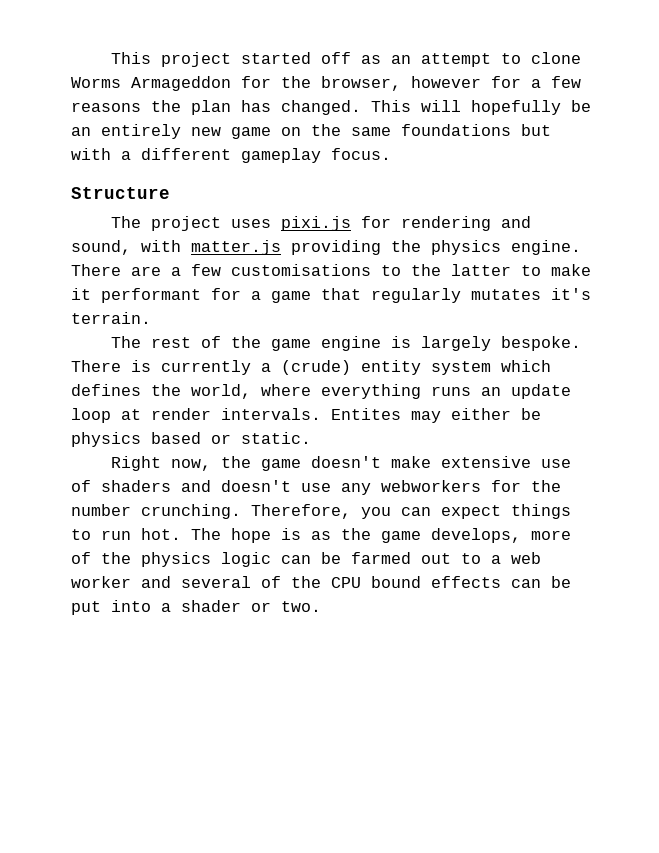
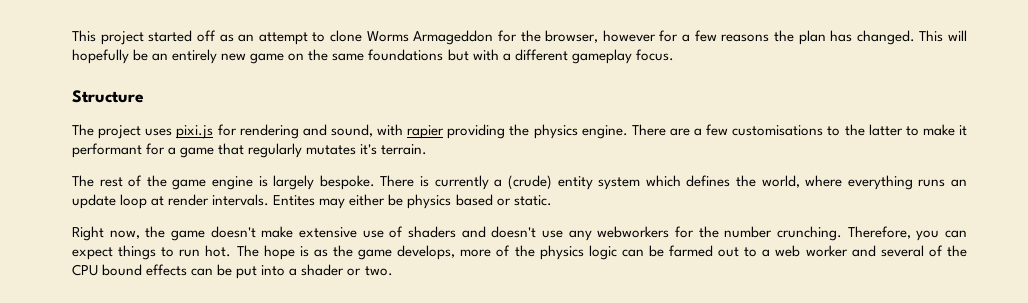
[191,240,281,255] matter.js -> [407,125,445,139] rapier

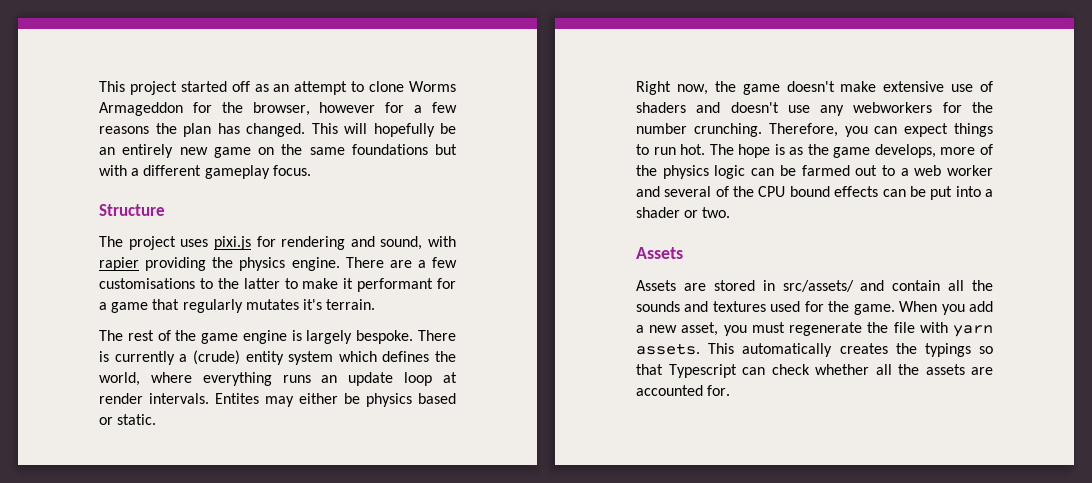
(393, 271) none -> [636,247,683,259] [636,280,993,292] [636,301,993,315] [636,322,993,337] [636,343,993,357] [636,364,993,378] [636,385,731,396] // Assets // Assets are stored in src/assets/ and contain all the sounds and textures used for the game. When you add a new asset, you must regenerate the file with yarn assets. This automatically creates the typings so that Typescript can check whether all the assets are accounted for.

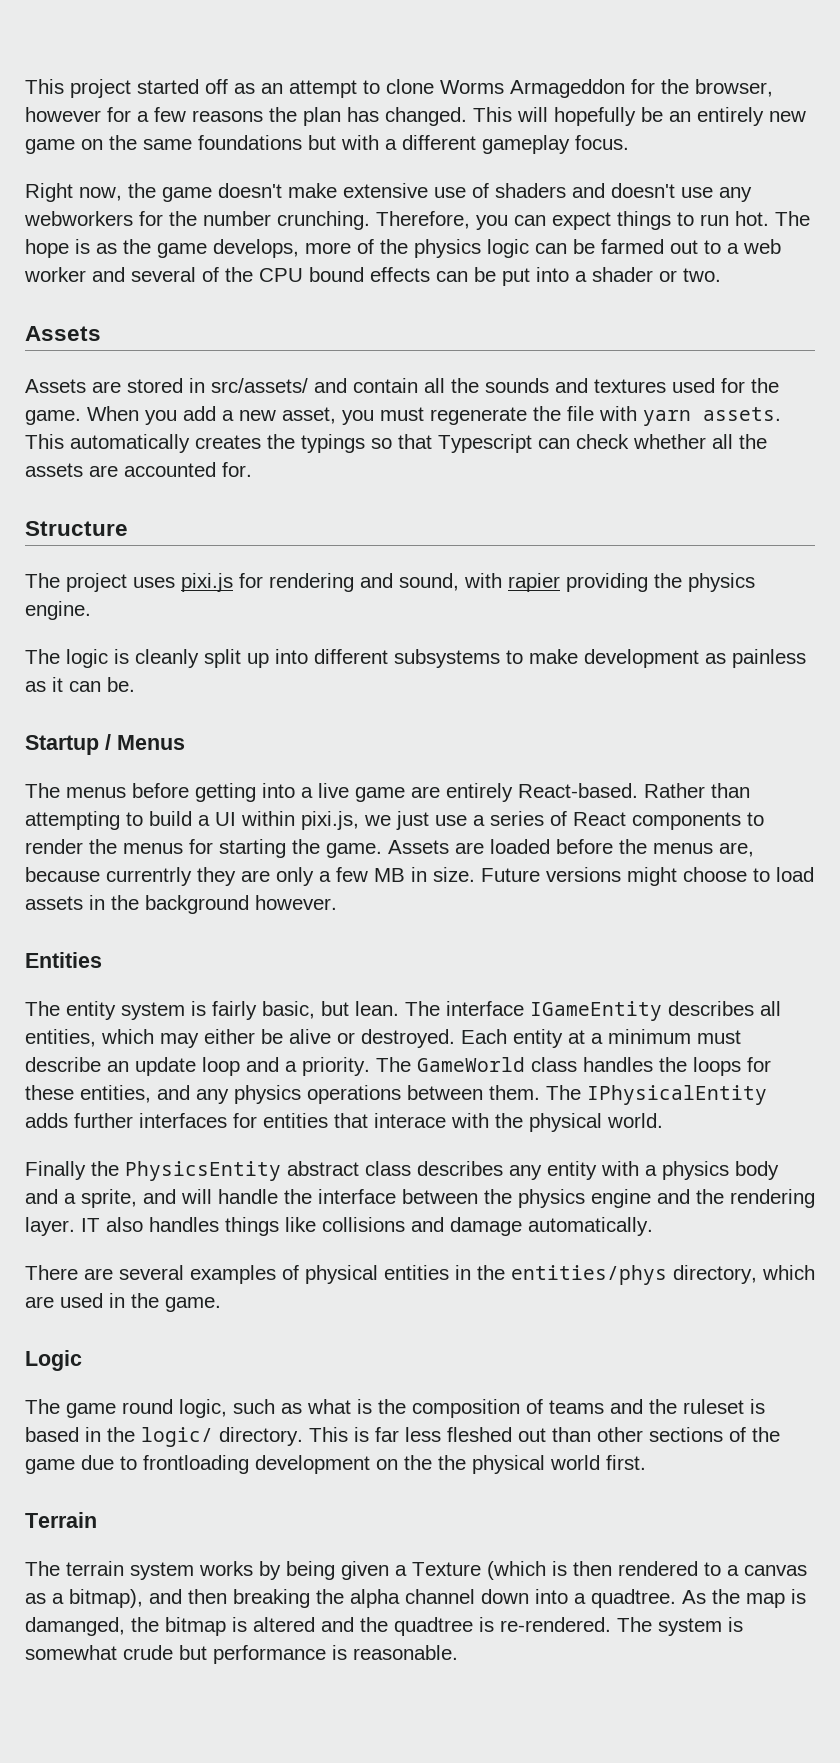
[99,204,165,216] [99,236,456,250] [99,257,457,271] [99,278,456,292] [99,299,376,313] [99,330,456,344] [99,350,456,365] [99,372,457,386] [99,393,456,407] [99,414,157,425] // Structure // The project uses pixi.js for rendering and sound, with rapier providing the physics engine. There are a few customisations to the latter to make it performant for a game that regularly mutates it's terrain. // The rest of the game engine is largely bespoke. There is currently a (crude) entity system which defines the world, where everything runs an update loop at render intervals. Entites may either be physics based or static. -> (629, 142) none
(731, 390) none -> [25,521,128,536] [25,573,755,592] [25,601,91,620] [25,649,806,668] [25,677,135,692] [25,734,185,755] [25,783,750,802] [25,811,764,830] [25,839,754,858] [25,867,814,886] [25,895,337,914] [25,952,102,968] [25,1001,781,1021] [25,1029,741,1048] [25,1057,771,1076] [25,1085,767,1105] [25,1113,663,1132] [25,1161,779,1181] [25,1189,815,1208] [25,1217,653,1236] [25,1265,815,1285] [25,1293,221,1312] [25,1350,82,1371] [25,1399,765,1418] [25,1427,780,1447] [25,1455,646,1474] [25,1512,97,1528] [25,1561,807,1580] [25,1589,806,1608] [25,1617,743,1636] [25,1645,458,1664] // Structure // The project uses pixi.js for rendering and sound, with rapier providing the physics engine. // The logic is cleanly split up into different subsystems to make development as painless as it can be. // Startup / Menus // The menus before getting into a live game are entirely React-based. Rather than attempting to build a UI within pixi.js, we just use a series of React components to render the menus for starting the game. Assets are loaded before the menus are, because currentrly they are only a few MB in size. Future versions might choose to load assets in the background however. // Entities // The entity system is fairly basic, but lean. The interface IGameEntity describes all entities, which may either be alive or destroyed. Each entity at a minimum must describe an update loop and a priority. The GameWorld class handles the loops for these entities, and any physics operations between them. The IPhysicalEntity adds further interfaces for entities that interace with the physical world. // Finally the PhysicsEntity abstract class describes any entity with a physics body and a sprite, and will handle the interface between the physics engine and the rendering layer. IT also handles things like collisions and damage automatically. // There are several examples of physical entities in the entities/phys directory, which are used in the game. // Logic // The game round logic, such as what is the composition of teams and the ruleset is based in the logic/ directory. This is far less fleshed out than other sections of the game due to frontloading development on the the physical world first. // Terrain // The terrain system works by being given a Texture (which is then rendered to a canvas as a bitmap), and then breaking the alpha channel down into a quadtree. As the map is damanged, the bitmap is altered and the quadtree is re-rendered. The system is somewhat crude but performance is reasonable.

